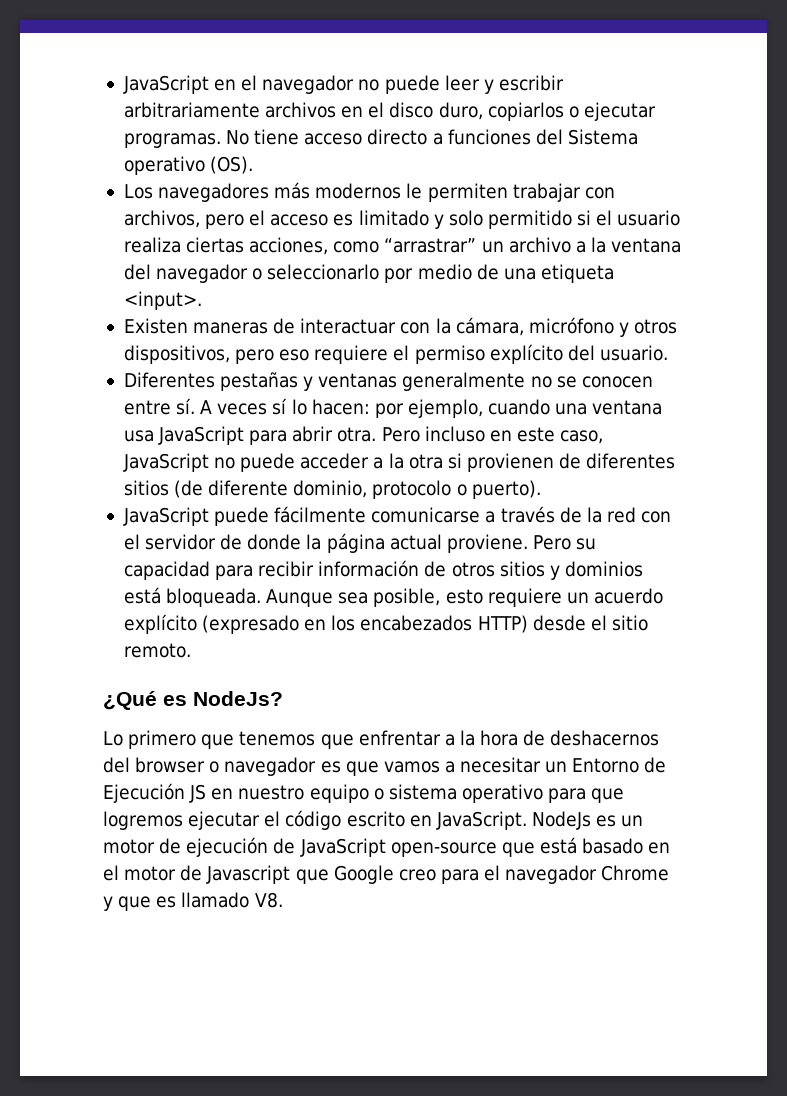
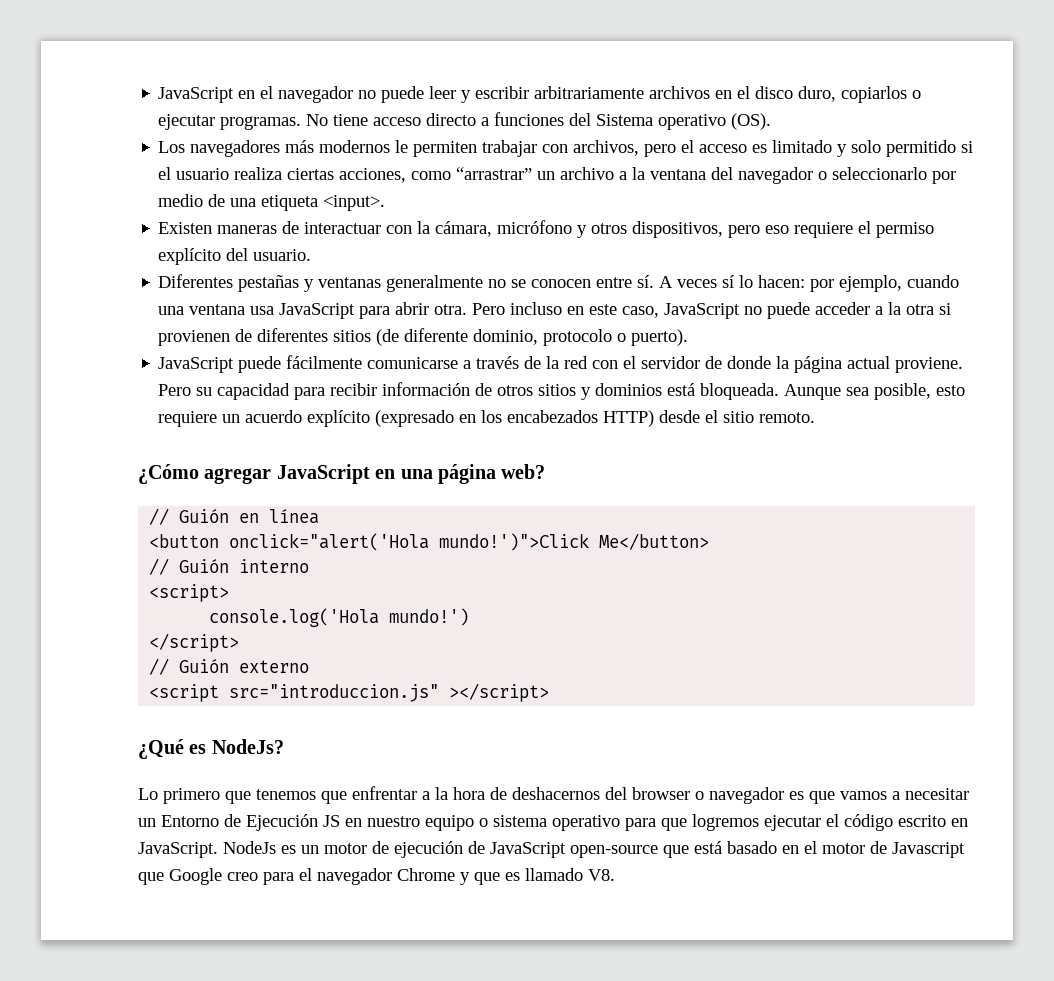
(191, 650) none -> [138,464,546,484] [149,508,320,525] [149,533,710,551] [149,558,310,575] [149,584,230,602] [209,608,470,627] [149,633,240,652] [149,658,310,675] [149,683,550,702] // ¿Cómo agregar JavaScript en una página web? // // Guión en línea // <button onclick="alert('Hola mundo!')">Click Me</button> // // Guión interno // <script> // console.log('Hola mundo!') // </script> // // Guión externo // <script src="introduccion.js" ></script>

